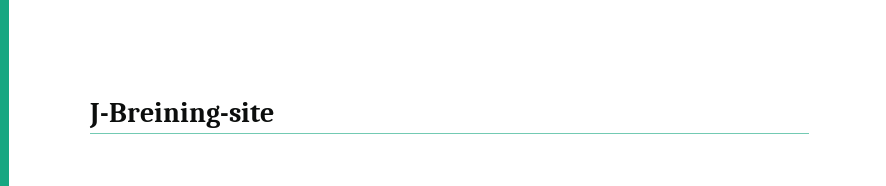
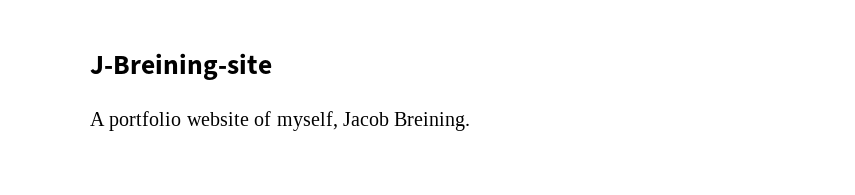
(274, 115) none -> [90,111,471,131] // A portfolio website of myself, Jacob Breining.

